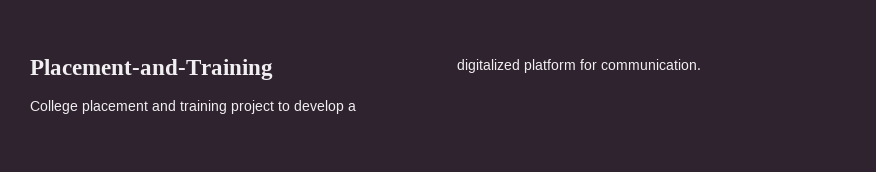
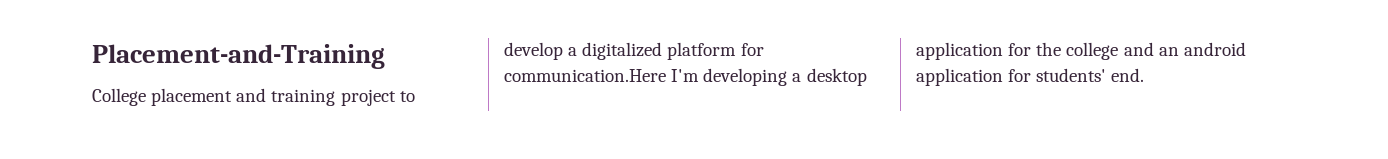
[601,59,701,70] communication. -> [504,68,867,86] [916,42,1246,60] [916,68,1145,86] communication.Here I'm developing a desktop application for the college and an android application for students' end.

